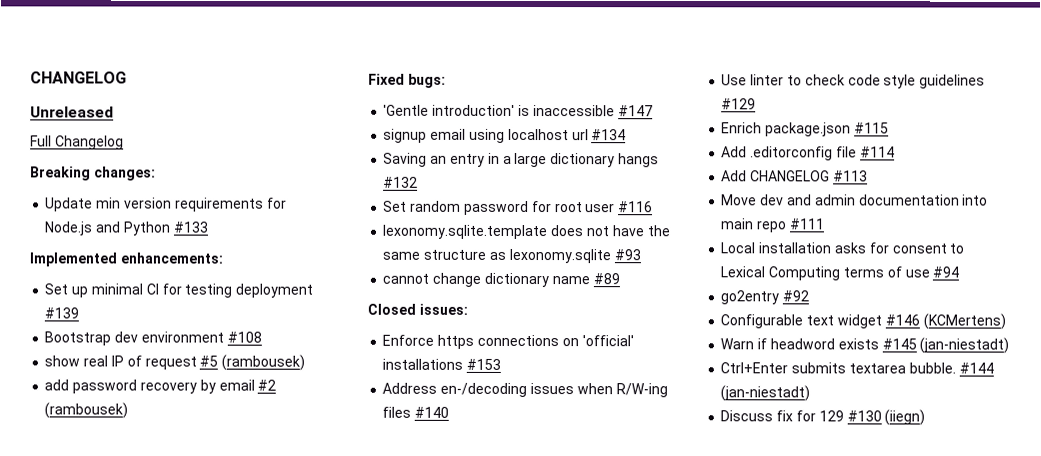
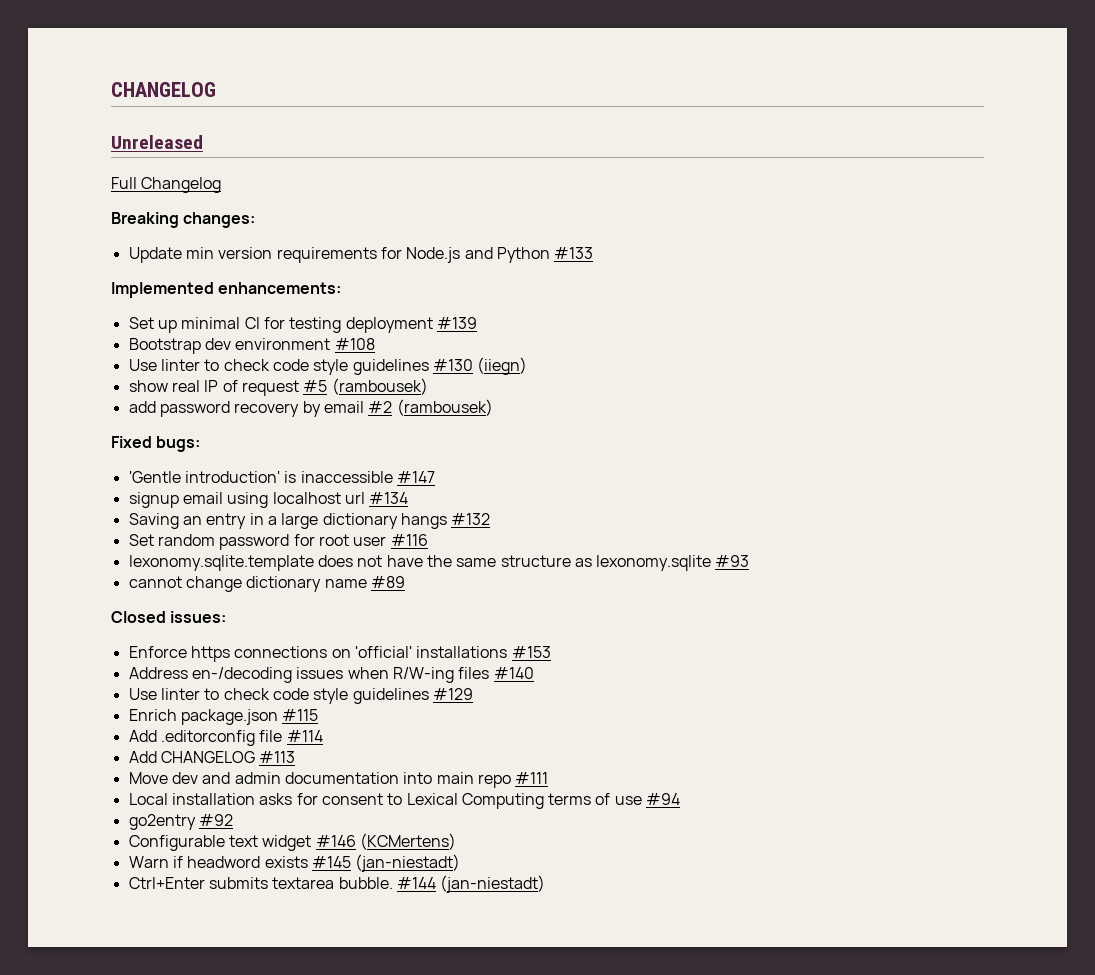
(262, 337) none -> [128,357,528,375] // Use linter to check code style guidelines #130 (iiegn)
[720,409,926,426] // Discuss fix for 129 #130 (iiegn) -> (546, 884) none

